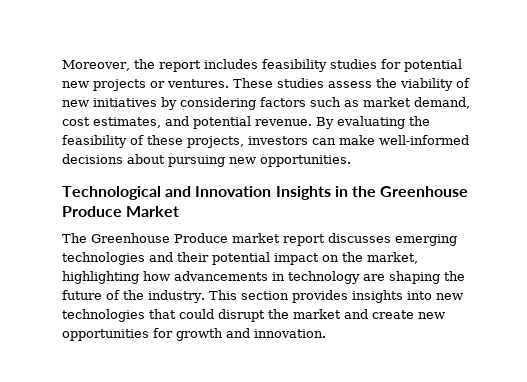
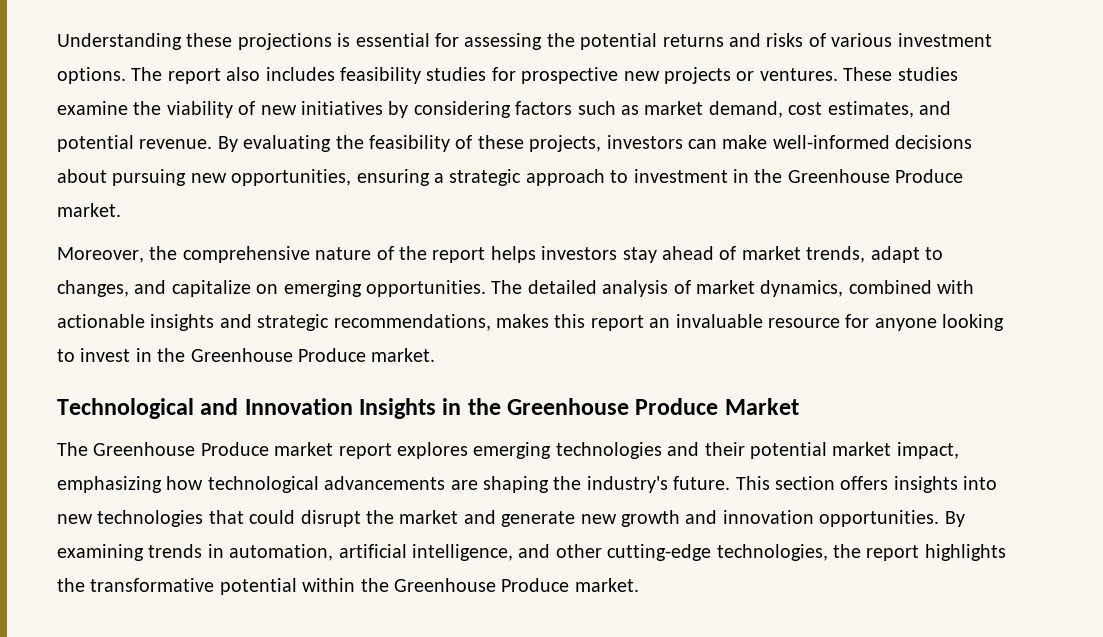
[62,59,201,72] Moreover, the report -> [57,33,992,50] [57,67,261,84] Understanding these projections is essential for assessing the potential returns and risks of various investment options. The report also
[403,59,462,72] potential -> [521,67,619,84] prospective
[328,81,372,88] assess -> [57,101,128,115] examine
[260,155,351,167] opportunities. -> [231,169,964,186] [57,203,121,217] [57,246,943,263] [57,280,975,297] [57,314,1005,331] [57,348,436,362] opportunities, ensuring a strategic approach to investment in the Greenhouse Produce market. // Moreover, the comprehensive nature of the report helps investors stay ahead of market trends, adapt to changes, and capitalize on emerging opportunities. The detailed analysis of market dynamics, combined with actionable insights and strategic recommendations, makes this report an invaluable resource for anyone looking to invest in the Greenhouse Produce market.
[328,233,391,243] discusses -> [397,442,468,459] explores
[274,252,418,265] [62,271,465,284] [62,290,205,303] impact on the market, highlighting how advancements in technology are shaping the future of the industry. -> [832,442,959,459] [57,476,731,493] market impact, emphasizing how technological advancements are shaping the industry's future.
[291,290,348,303] provides -> [840,476,889,490] offers
[372,310,445,319] [62,328,326,341] create new opportunities for growth and innovation. -> [501,510,965,527] [57,544,1006,561] [57,578,639,595] generate new growth and innovation opportunities. By examining trends in automation, artificial intelligence, and other cutting-edge technologies, the report highlights the transformative potential within the Greenhouse Produce market.

